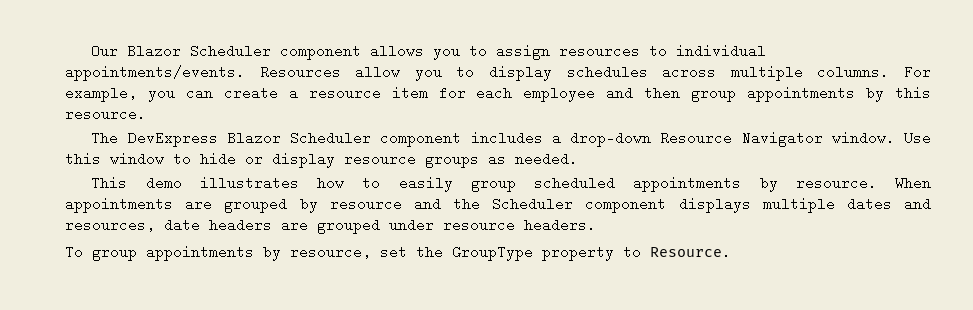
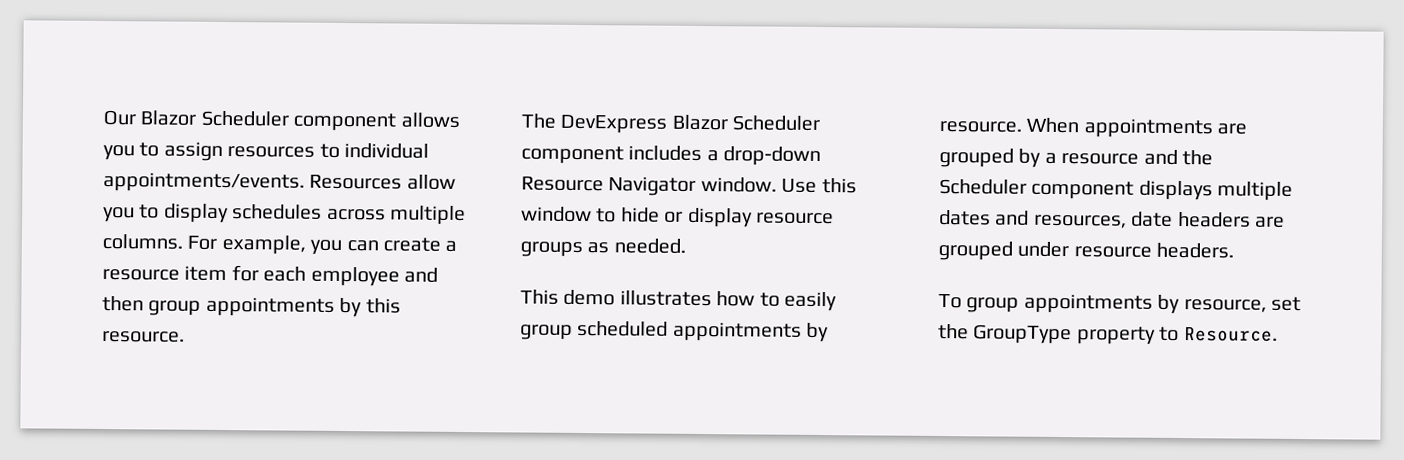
(318, 205) none -> [1044,152,1057,164] a

